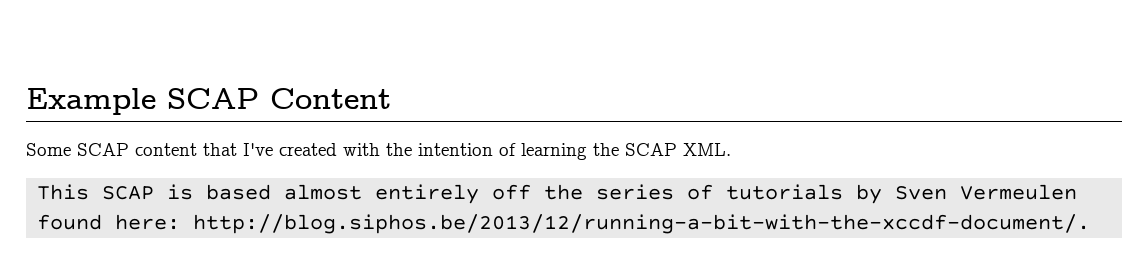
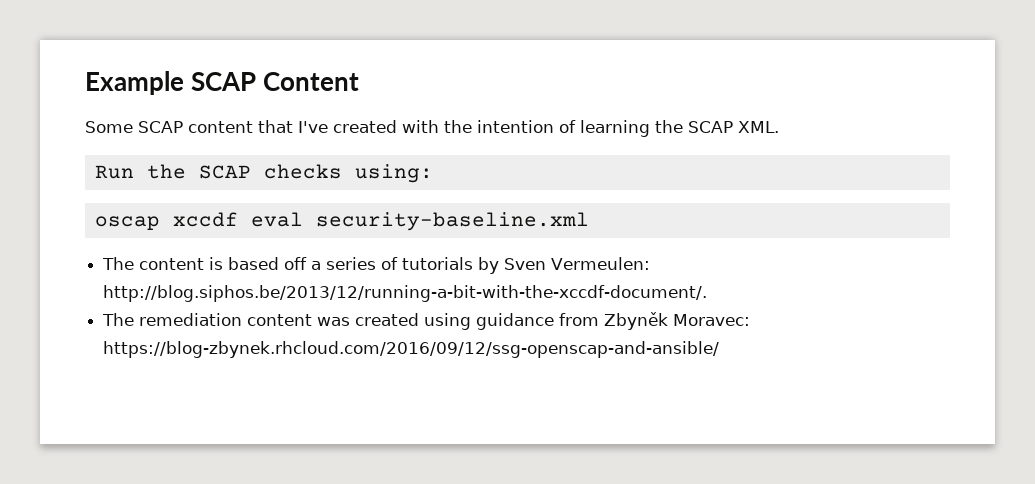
[37,184,584,204] This SCAP is based almost entirely off the -> [94,164,433,183] [94,212,589,231] [102,257,322,270] Run the SCAP checks using: // oscap xccdf eval security-baseline.xml // The content is based off a
[960,184,1078,200] [37,214,1091,234] Vermeulen found here: http://blog.siphos.be/2013/12/running-a-bit-with-the-xccdf-document/. -> [551,257,651,270] [103,285,708,302] [102,312,751,330] [103,341,720,358] Vermeulen: http://blog.siphos.be/2013/12/running-a-bit-with-the-xccdf-document/. // The remediation content was created using guidance from Zbyněk Moravec: https://blog-zbynek.rhcloud.com/2016/09/12/ssg-openscap-and-ansible/

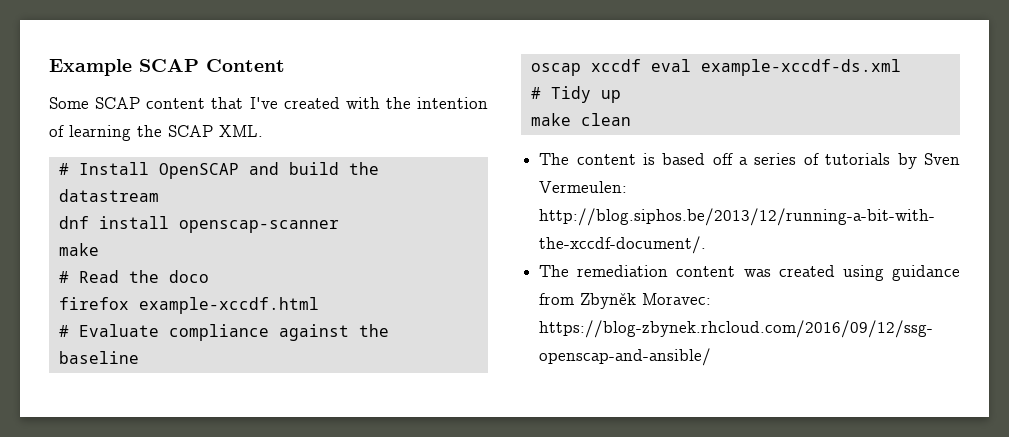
[94,164,433,183] [94,212,589,231] Run the SCAP checks using: // oscap xccdf eval security-baseline.xml -> [58,162,379,179] [58,189,159,202] [58,216,339,233] [58,243,99,256] [58,270,209,283] [58,297,319,314] [58,324,389,341] [58,351,139,364] [530,59,901,76] [530,86,621,103] [530,113,631,126] # Install OpenSCAP and build the datastream // dnf install openscap-scanner // make // # Read the doco // firefox example-xccdf.html // # Evaluate compliance against the baseline // oscap xccdf eval example-xccdf-ds.xml // # Tidy up // make clean

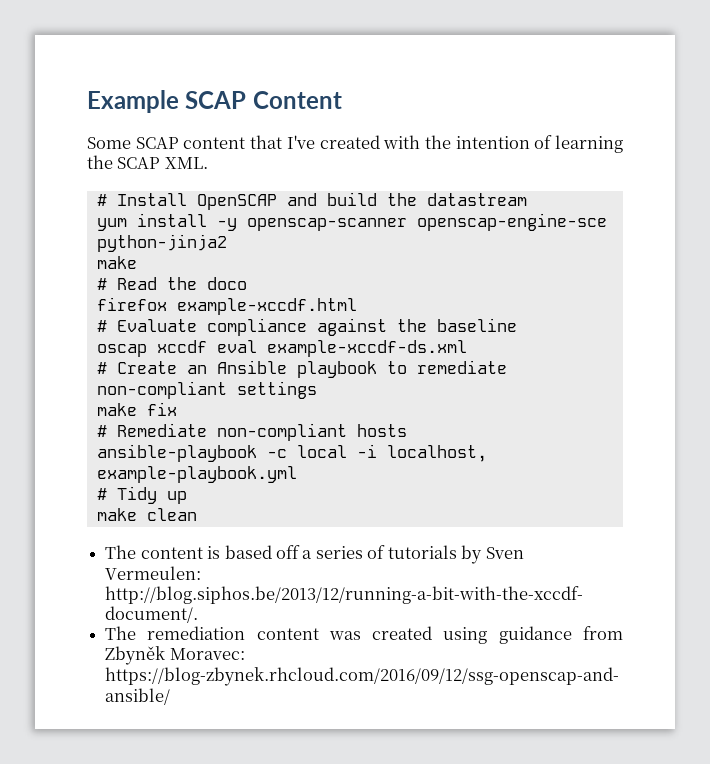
[58,216,169,229] dnf install -> [96,213,237,231] yum install -y
(339, 226) none -> [416,213,607,231] [96,234,227,252] openscap-engine-sce python-jinja2
(901, 67) none -> [96,360,507,378] [96,381,317,399] [96,402,177,416] [96,423,407,441] [96,444,487,462] [96,466,297,483] // # Create an Ansible playbook to remediate non-compliant settings // make fix // # Remediate non-compliant hosts // ansible-playbook -c local -i localhost, example-playbook.yml

